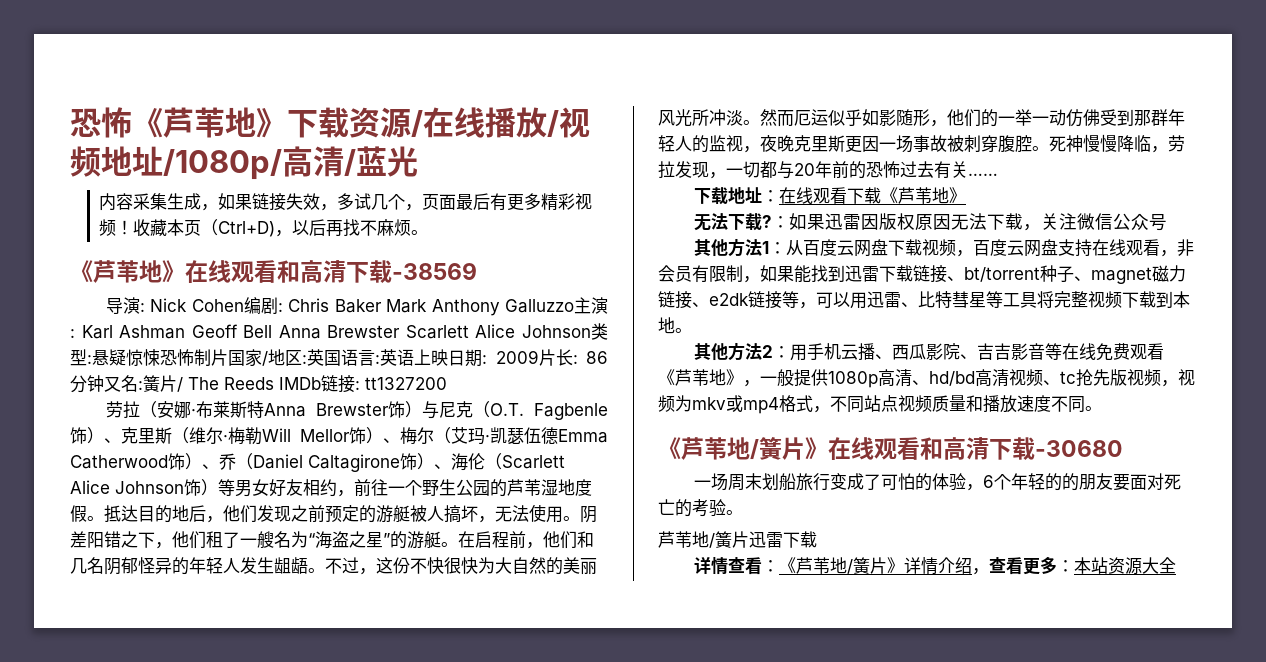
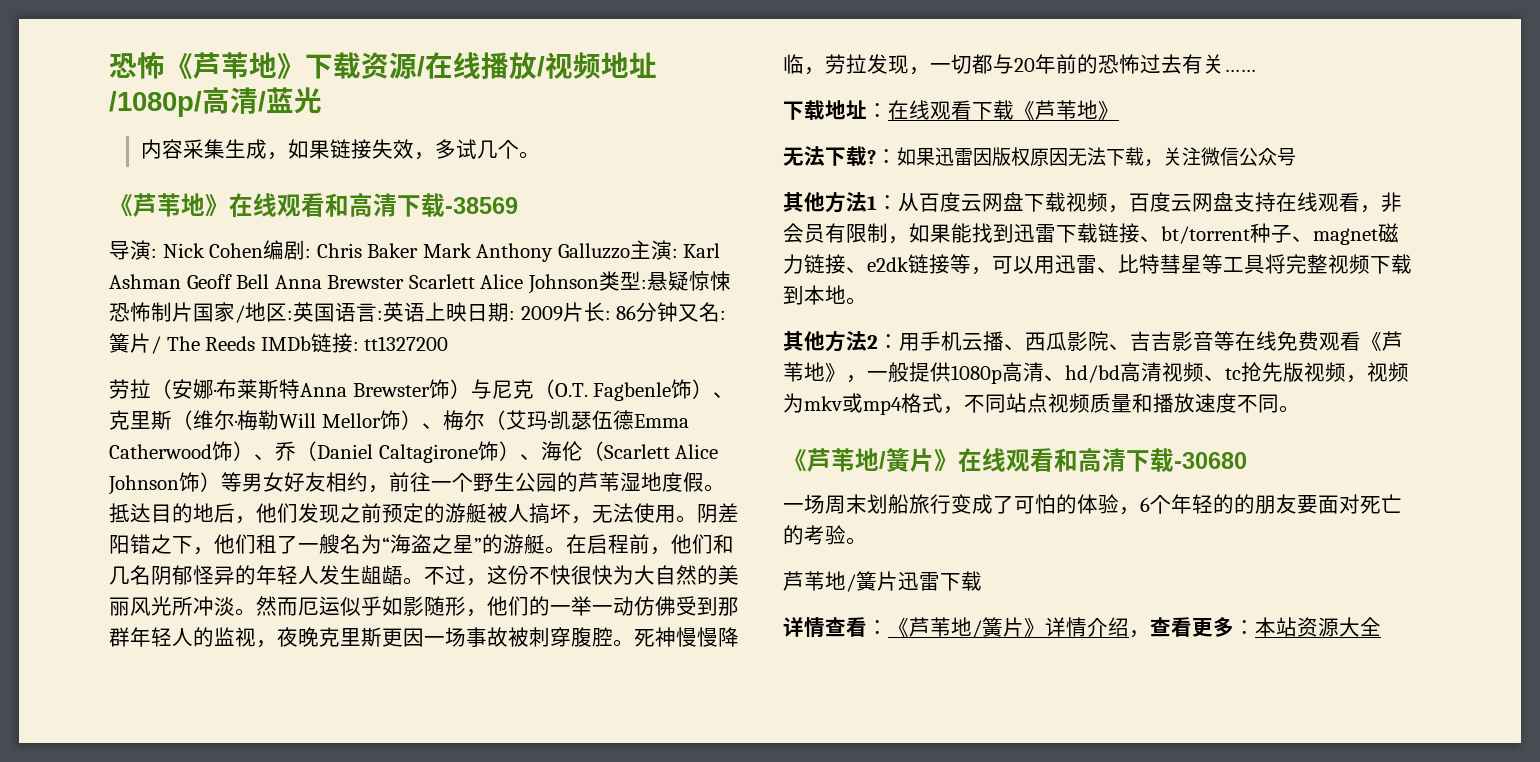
[405,193,593,211] [99,219,412,237] ，页面最后有更多精彩视频！收藏本页（Ctrl+D)，以后再找不麻烦 -> (519, 149) none

